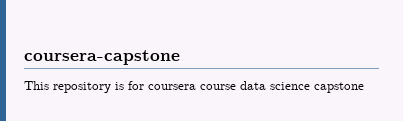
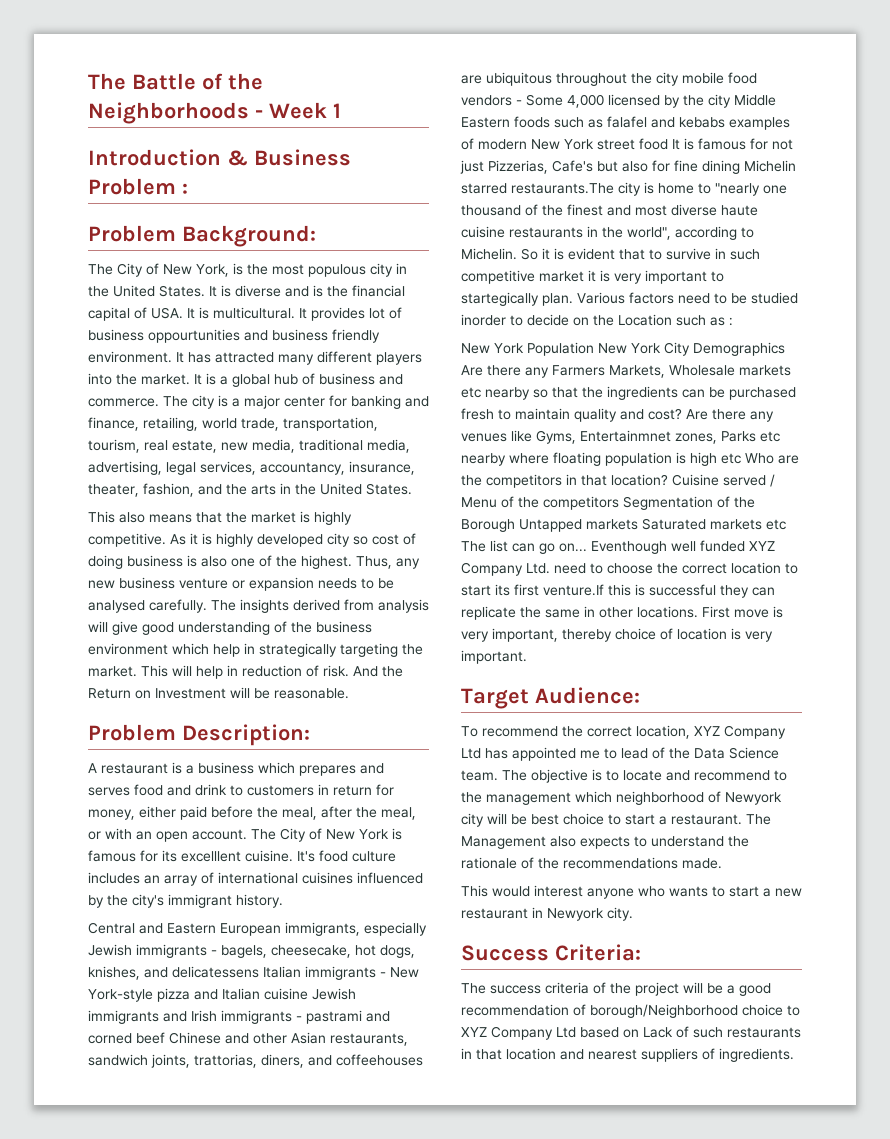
[24,50,180,65] [24,81,364,93] coursera-capstone // This repository is for coursera course data science capstone -> [88,73,263,90] [88,102,341,124] [88,149,351,166] [88,178,188,195] [88,225,316,247] [88,263,407,277] [88,285,405,297] [88,307,402,321] [88,329,380,343] [88,351,422,365] [88,373,403,387] [88,395,429,409] [88,417,378,431] [88,439,410,453] [88,461,415,475] [88,483,412,497] [88,511,352,525] [88,533,416,547] [88,555,420,569] [88,577,394,591] [88,599,429,613] [88,621,372,635] [88,643,423,657] [88,665,403,679] [88,687,349,699] [88,724,310,746] [88,762,384,776] [88,784,394,796] [88,806,416,820] [88,828,402,842] [88,850,396,862] [88,872,423,886] [88,894,283,908] [88,922,427,936] [88,944,415,958] [88,966,419,980] [88,988,356,1002] [88,1010,390,1024] [88,1032,408,1046] [88,1054,423,1068] [461,72,757,86] [461,94,776,108] [461,116,790,130] [461,138,793,150] [460,160,796,174] [461,182,787,196] [461,204,758,216] [461,226,754,240] [461,248,760,260] [461,270,724,284] [461,292,798,306] [461,314,733,326] [461,342,785,356] [461,365,791,378] [461,386,796,400] [461,408,774,422] [461,430,780,444] [461,452,799,466] [461,474,775,488] [461,496,755,510] [461,518,786,532] [461,540,775,554] [461,562,798,576] [461,584,775,598] [461,606,783,620] [461,628,773,642] [461,650,527,664] [461,687,640,709] [461,725,786,739] [461,747,779,761] [461,769,787,783] [461,791,782,805] [461,813,771,827] [461,836,749,849] [461,857,722,869] [461,885,802,899] [461,907,633,921] [461,944,641,961] [461,982,771,996] [461,1004,800,1018] [461,1026,801,1040] [461,1048,794,1062] The Battle of the Neighborhoods - Week 1 // Introduction & Business Problem : // Problem Background: // The City of New York, is the most populous city in the United States. It is diverse and is the financial capital of USA. It is multicultural. It provides lot of business oppourtunities and business friendly environment. It has attracted many different players into the market. It is a global hub of business and commerce. The city is a major center for banking and finance, retailing, world trade, transportation, tourism, real estate, new media, traditional media, advertising, legal services, accountancy, insurance, theater, fashion, and the arts in the United States. // This also means that the market is highly competitive. As it is highly developed city so cost of doing business is also one of the highest. Thus, any new business venture or expansion needs to be analysed carefully. The insights derived from analysis will give good understanding of the business environment which help in strategically targeting the market. This will help in reduction of risk. And the Return on Investment will be reasonable. // Problem Description: // A restaurant is a business which prepares and serves food and drink to customers in return for money, either paid before the meal, after the meal, or with an open account. The City of New York is famous for its excelllent cuisine. It's food culture includes an array of international cuisines influenced by the city's immigrant history. // Central and Eastern European immigrants, especially Jewish immigrants - bagels, cheesecake, hot dogs, knishes, and delicatessens Italian immigrants - New York-style pizza and Italian cuisine Jewish immigrants and Irish immigrants - pastrami and corned beef Chinese and other Asian restaurants, sandwich joints, trattorias, diners, and coffeehouses are ubiquitous throughout the city mobile food vendors - Some 4,000 licensed by the city Middle Eastern foods such as falafel and kebabs examples of modern New York street food It is famous for not just Pizzerias, Cafe's but also for fine dining Michelin starred restaurants.The city is home to "nearly one thousand of the finest and most diverse haute cuisine restaurants in the world", according to Michelin. So it is evident that to survive in such competitive market it is very important to startegically plan. Various factors need to be studied inorder to decide on the Location such as : // New York Population New York City Demographics Are there any Farmers Markets, Wholesale markets etc nearby so that the ingredients can be purchased fresh to maintain quality and cost? Are there any venues like Gyms, Entertainmnet zones, Parks etc nearby where floating population is high etc Who are the competitors in that location? Cuisine served / Menu of the competitors Segmentation of the Borough Untapped markets Saturated markets etc The list can go on... Eventhough well funded XYZ Company Ltd. need to choose the correct location to start its first venture.If this is successful they can replicate the same in other locations. First move is very important, thereby choice of location is very important. // Target Audience: // To recommend the correct location, XYZ Company Ltd has appointed me to lead of the Data Science team. The objective is to locate and recommend to the management which neighborhood of Newyork city will be best choice to start a restaurant. The Management also expects to understand the rationale of the recommendations made. // This would interest anyone who wants to start a new restaurant in Newyork city. // Success Criteria: // The success criteria of the project will be a good recommendation of borough/Neighborhood choice to XYZ Company Ltd based on Lack of such restaurants in that location and nearest suppliers of ingredients.

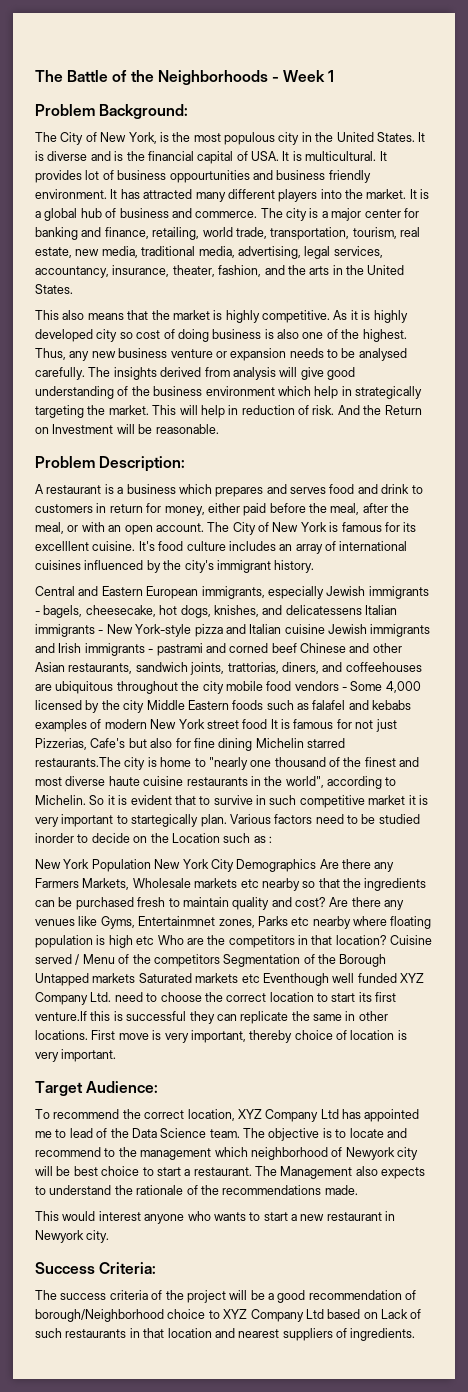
[88,149,351,166] [88,178,188,195] // Introduction & Business Problem : -> (335, 76) none
[461,540,587,554] The list can go on... -> (260, 978) none

